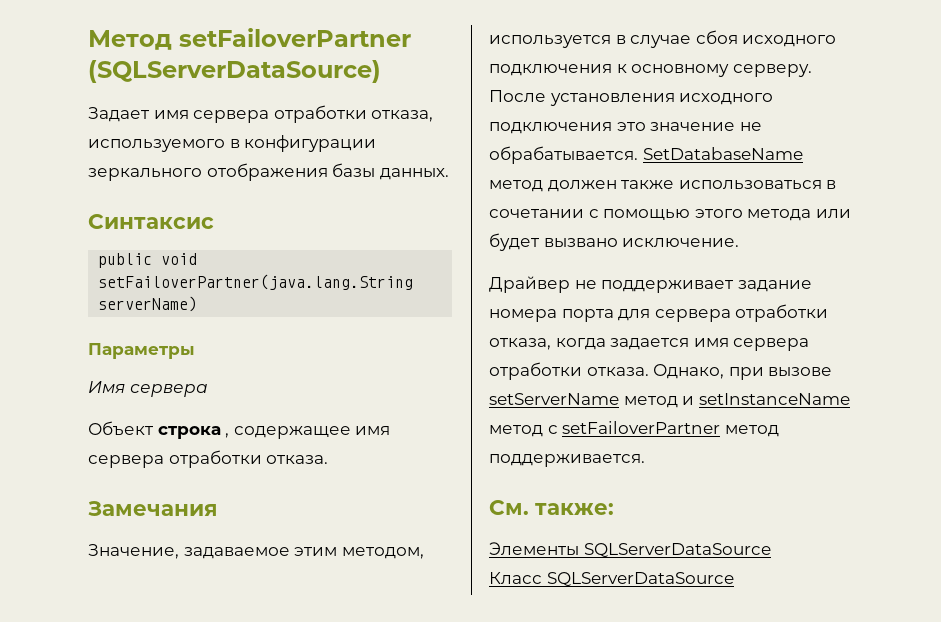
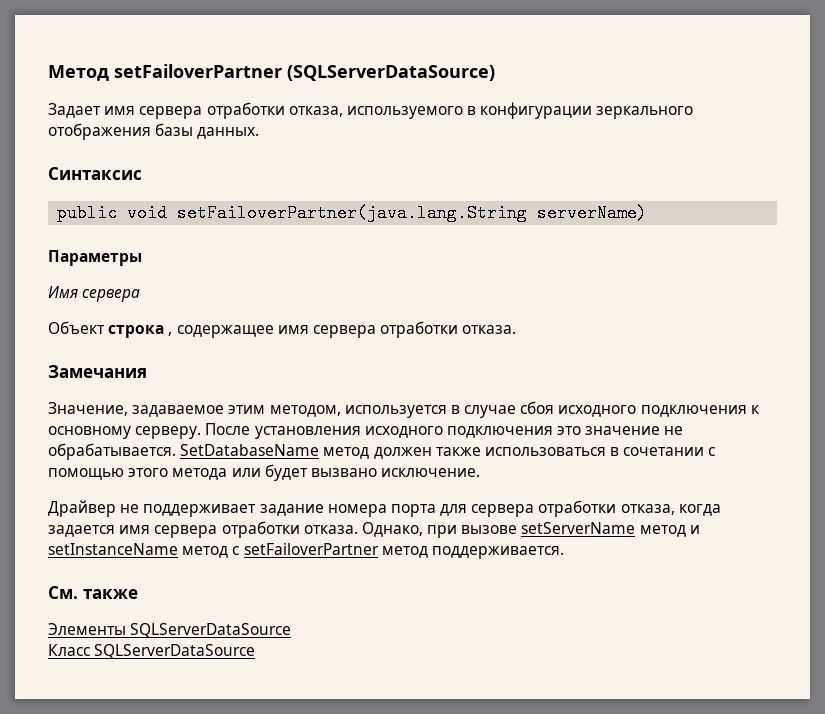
[535,503,614,515] также: -> [82,589,138,599] также

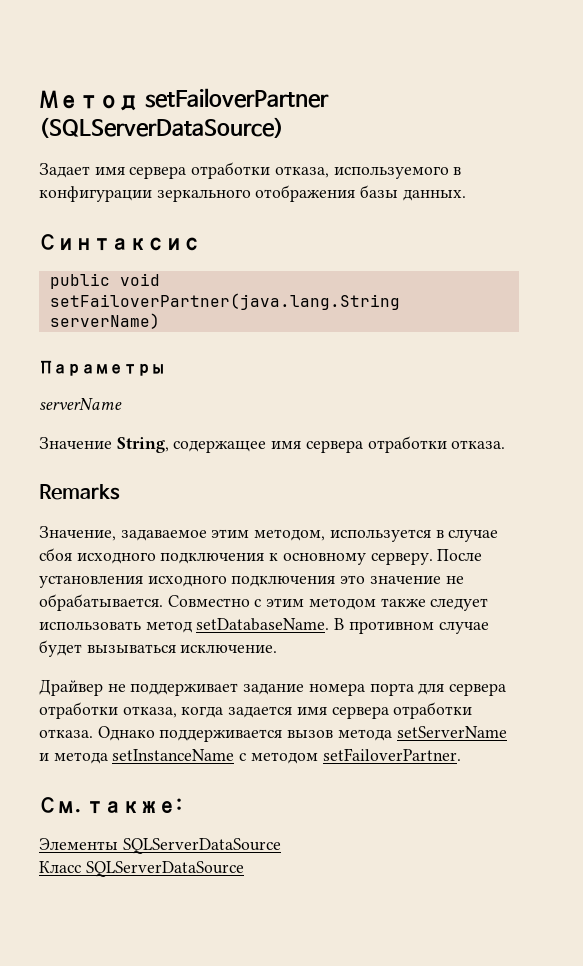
[48,286,141,302] [48,321,173,338] Имя сервера // Объект строка , -> [39,398,122,410] [39,437,169,453] serverName // Значение String,
[48,365,147,378] Замечания -> [39,484,120,500] Remarks
[180,444,716,459] [48,464,377,481] SetDatabaseName метод должен также использоваться в сочетании с помощью этого метода или будет вызвано -> [167,595,489,611] [39,618,489,634] [39,640,176,657] Совместно с этим методом также следует использовать метод setDatabaseName. В противном случае будет вызываться
[361,522,700,538] [48,543,564,559] Однако, при вызове setServerName метод и setInstanceName метод с setFailoverPartner метод поддерживается. -> [97,726,507,742] [39,748,461,764] Однако поддерживается вызов метода setServerName и метода setInstanceName с методом setFailoverPartner.
[82,589,138,599] также -> [86,798,183,814] также:

